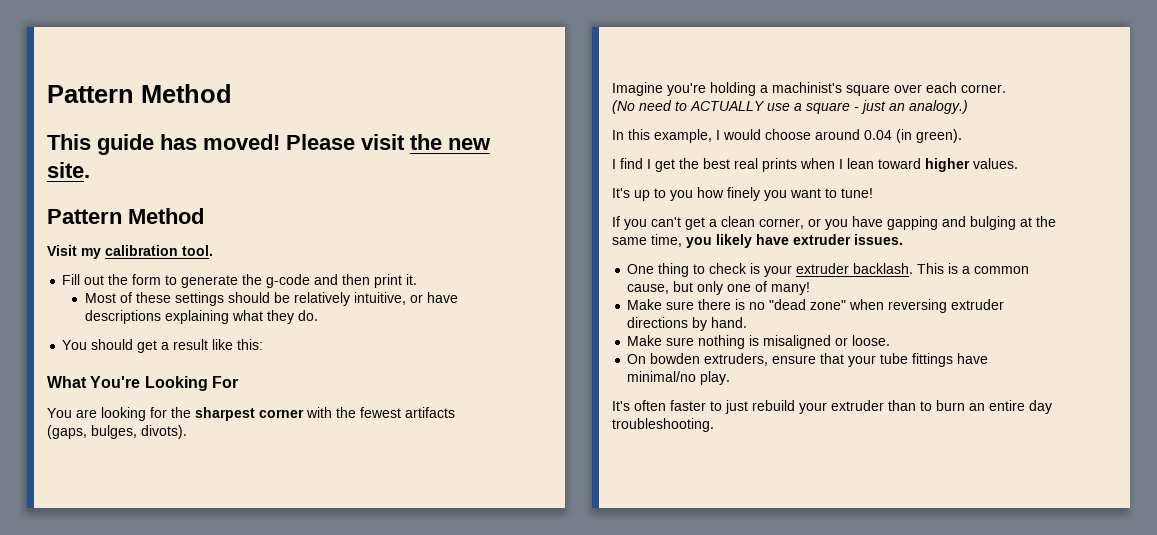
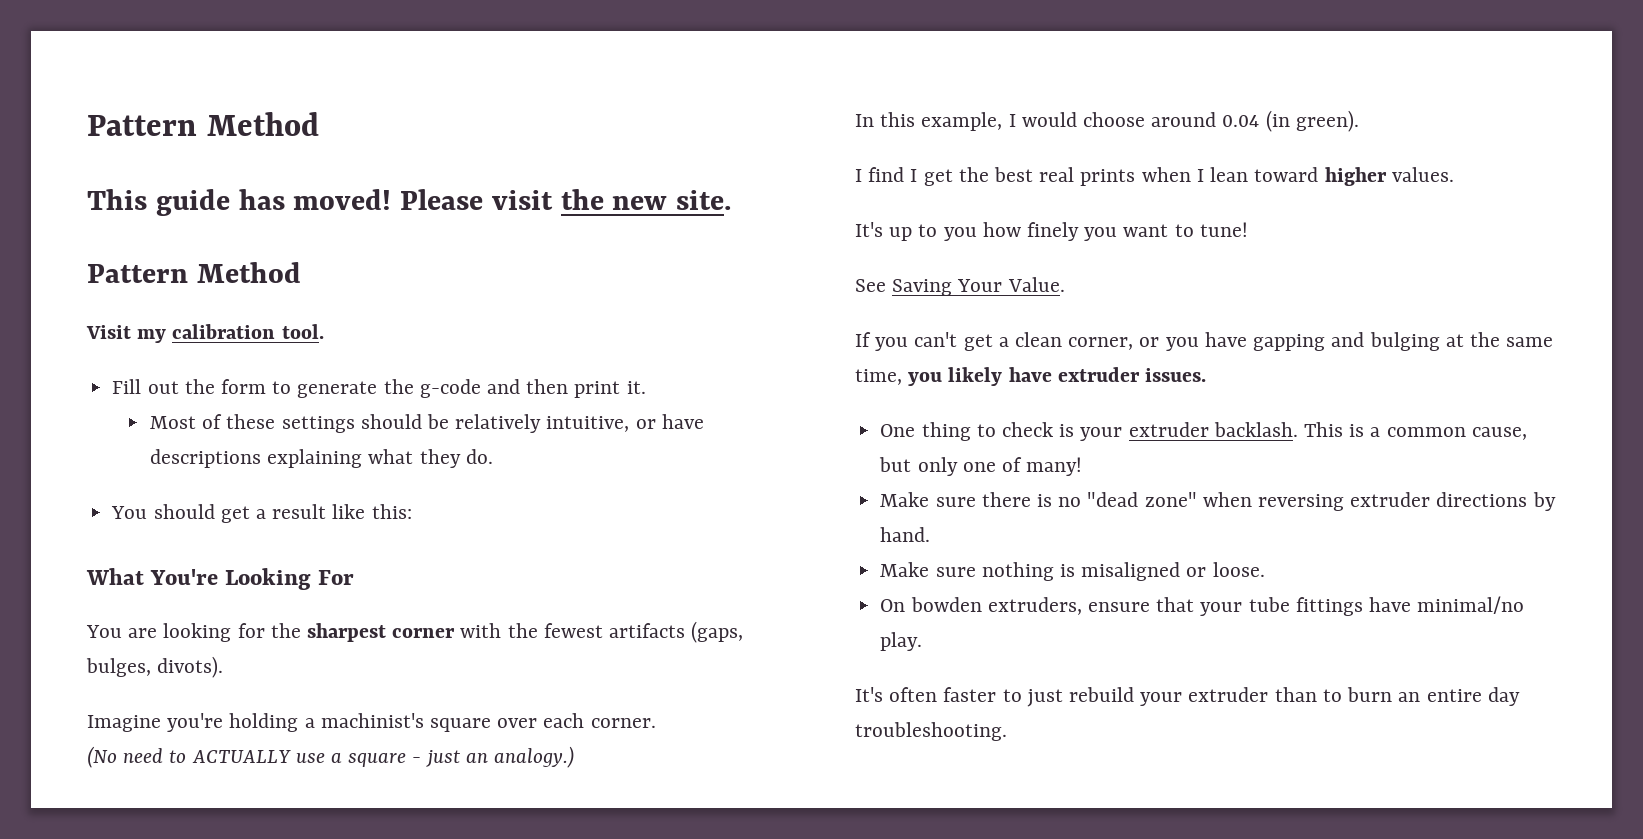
(873, 193) none -> [855,277,1065,296] // See Saving Your Value.

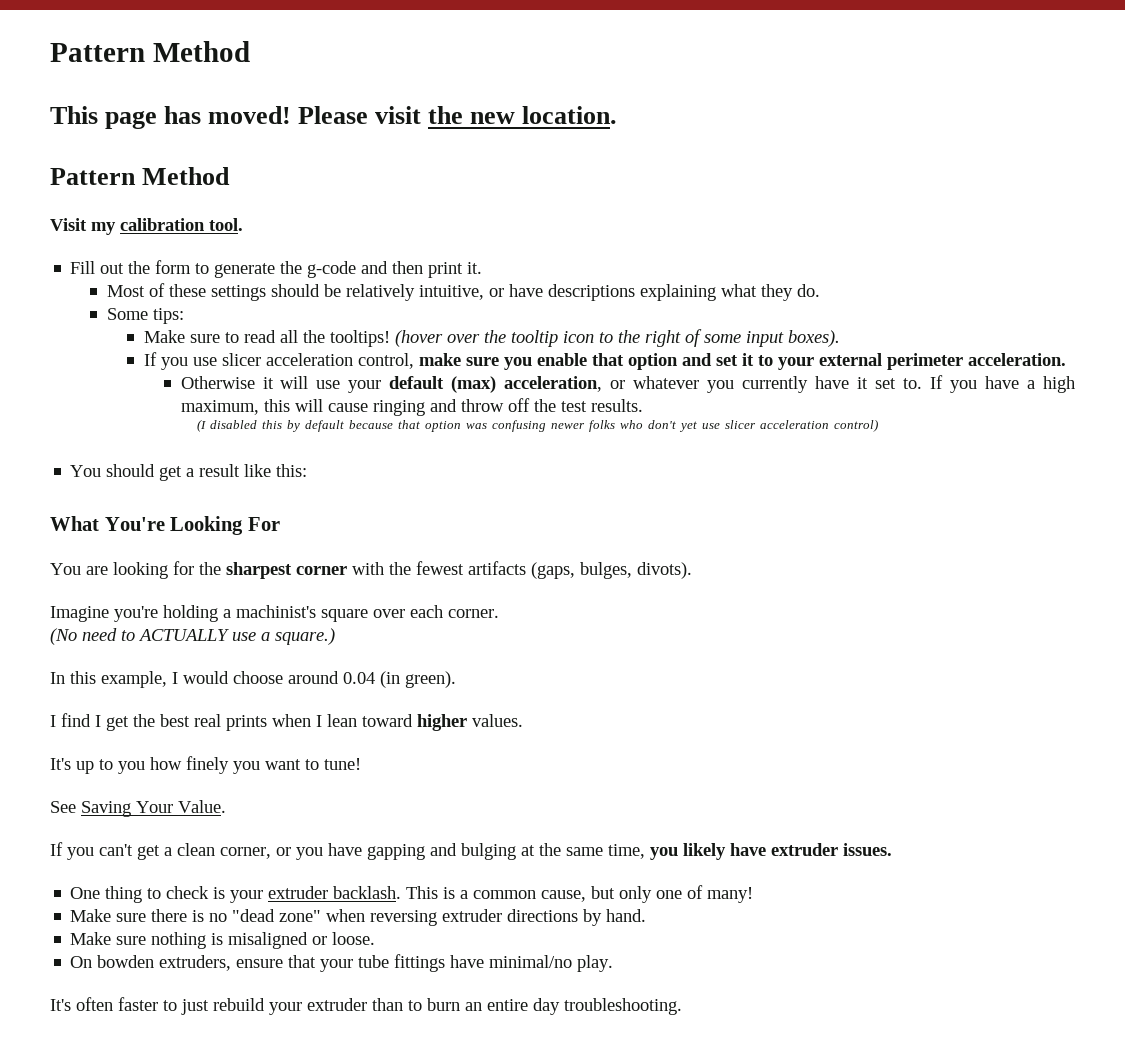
[155,189,230,216] guide -> [105,110,158,129] page
[676,190,732,210] site. -> [522,106,618,124] location.
(493, 456) none -> [107,308,185,324] [143,329,840,347] [143,352,1066,370] [180,375,1075,393] [180,398,643,416] [196,419,878,432] // Some tips: // Make sure to read all the tooltips! (hover over the tooltip icon to the right of some input boxes). // If you use slicer acceleration control, make sure you enable that option and set it to your external perimeter acceleration. // Otherwise it will use your default (max) acceleration, or whatever you currently have it set to. If you have a high maximum, this will cause ringing and throw off the test results. // (I disabled this by default because that option was confusing newer folks who don't yet use slicer acceleration control)
[348,746,575,768] square - just an analogy.) -> [275,628,335,645] square.)

